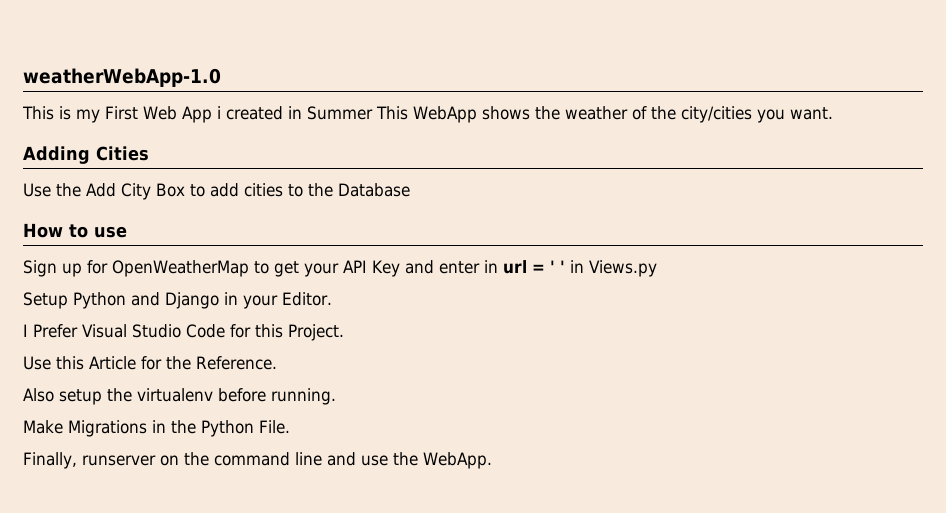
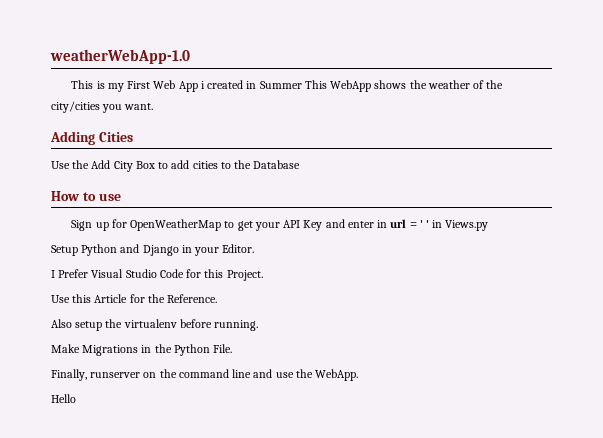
(492, 460) none -> [51,394,76,403] // Hello

